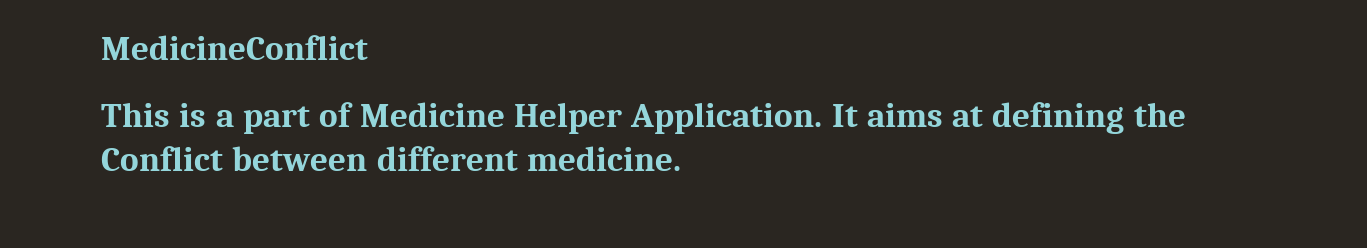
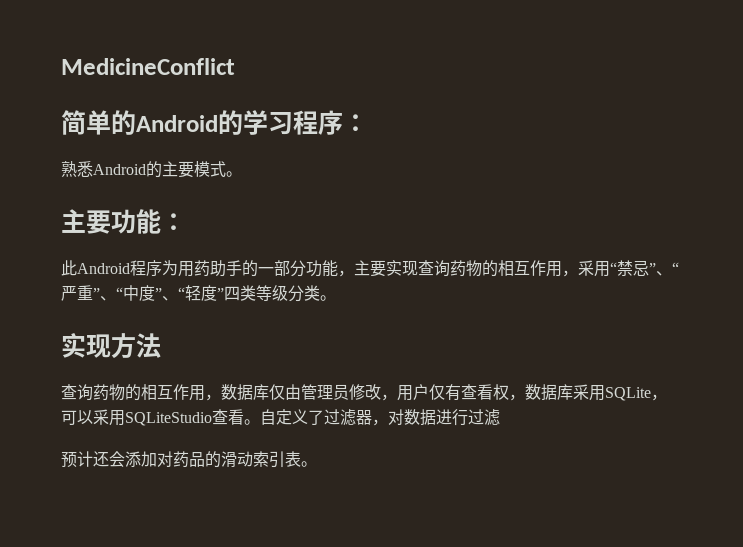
[101,102,1186,134] [101,146,681,171] This is a part of Medicine Helper Application. It aims at defining the Conflict between different medicine. -> [61,110,368,135] [61,161,242,178] [61,209,186,234] [61,260,679,277] [61,285,336,302] [61,333,161,359] [61,384,667,401] [61,409,500,426] [61,451,317,468] 简单的Android的学习程序： // 熟悉Android的主要模式。 // 主要功能： // 此Android程序为用药助手的一部分功能，主要实现查询药物的相互作用，采用“禁忌”、“严重”、“中度”、“轻度”四类等级分类。 // 实现方法 // 查询药物的相互作用，数据库仅由管理员修改，用户仅有查看权，数据库采用SQLite，可以采用SQLiteStudio查看。自定义了过滤器，对数据进行过滤 // 预计还会添加对药品的滑动索引表。

